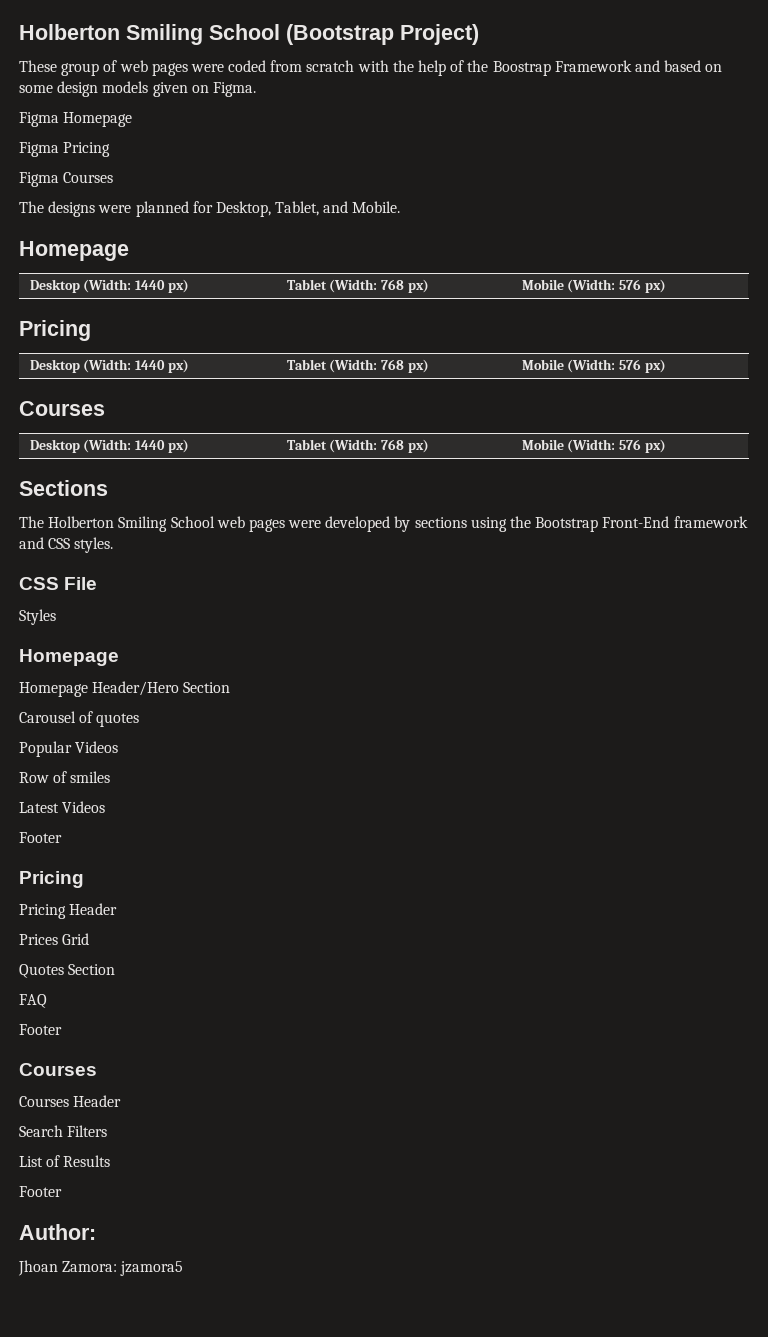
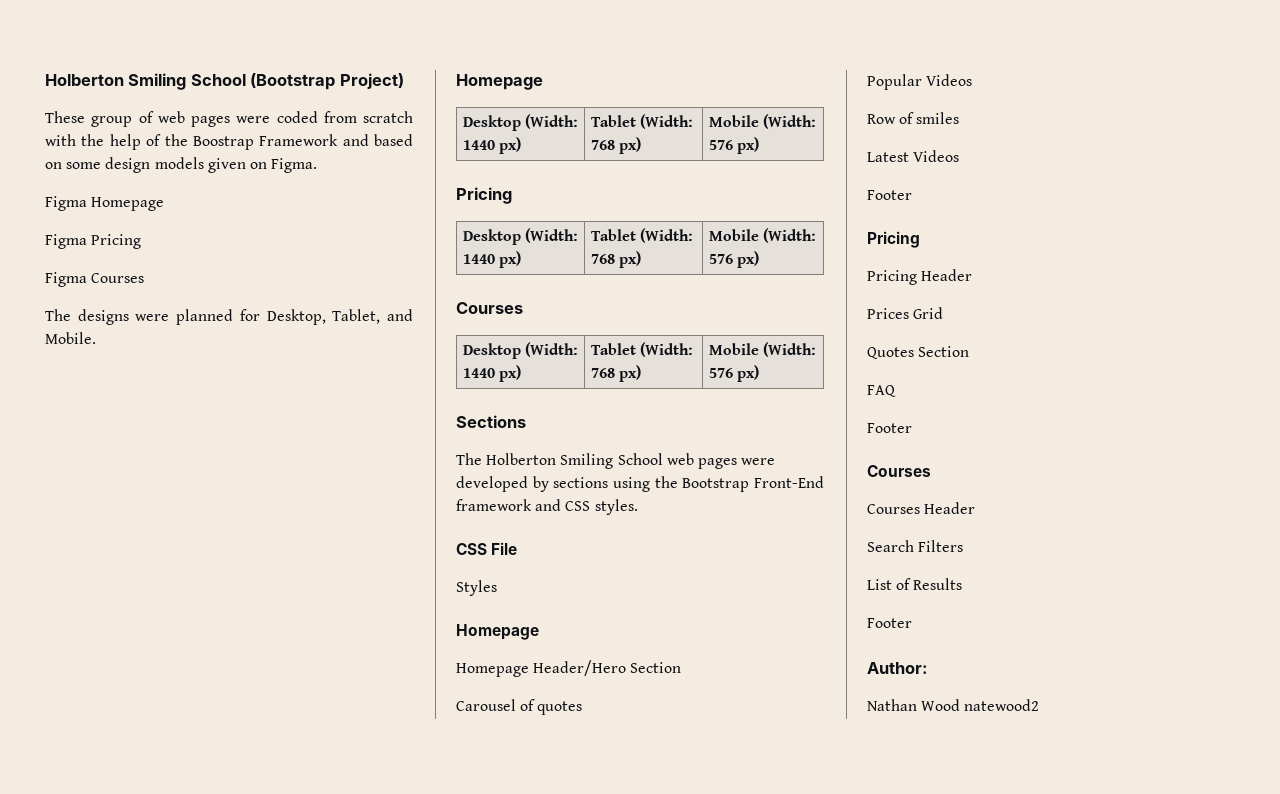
[18,1260,184,1276] Jhoan Zamora: jzamora5 -> [867,699,1040,711] Nathan Wood natewood2

